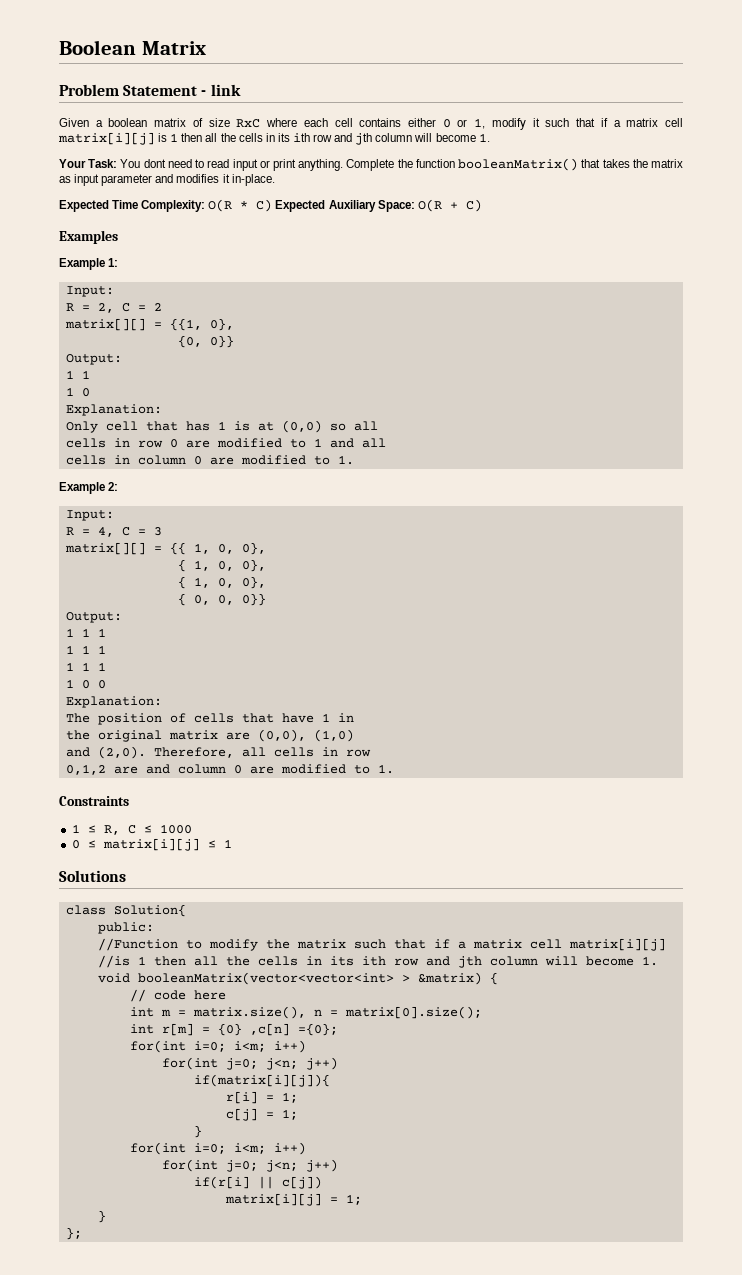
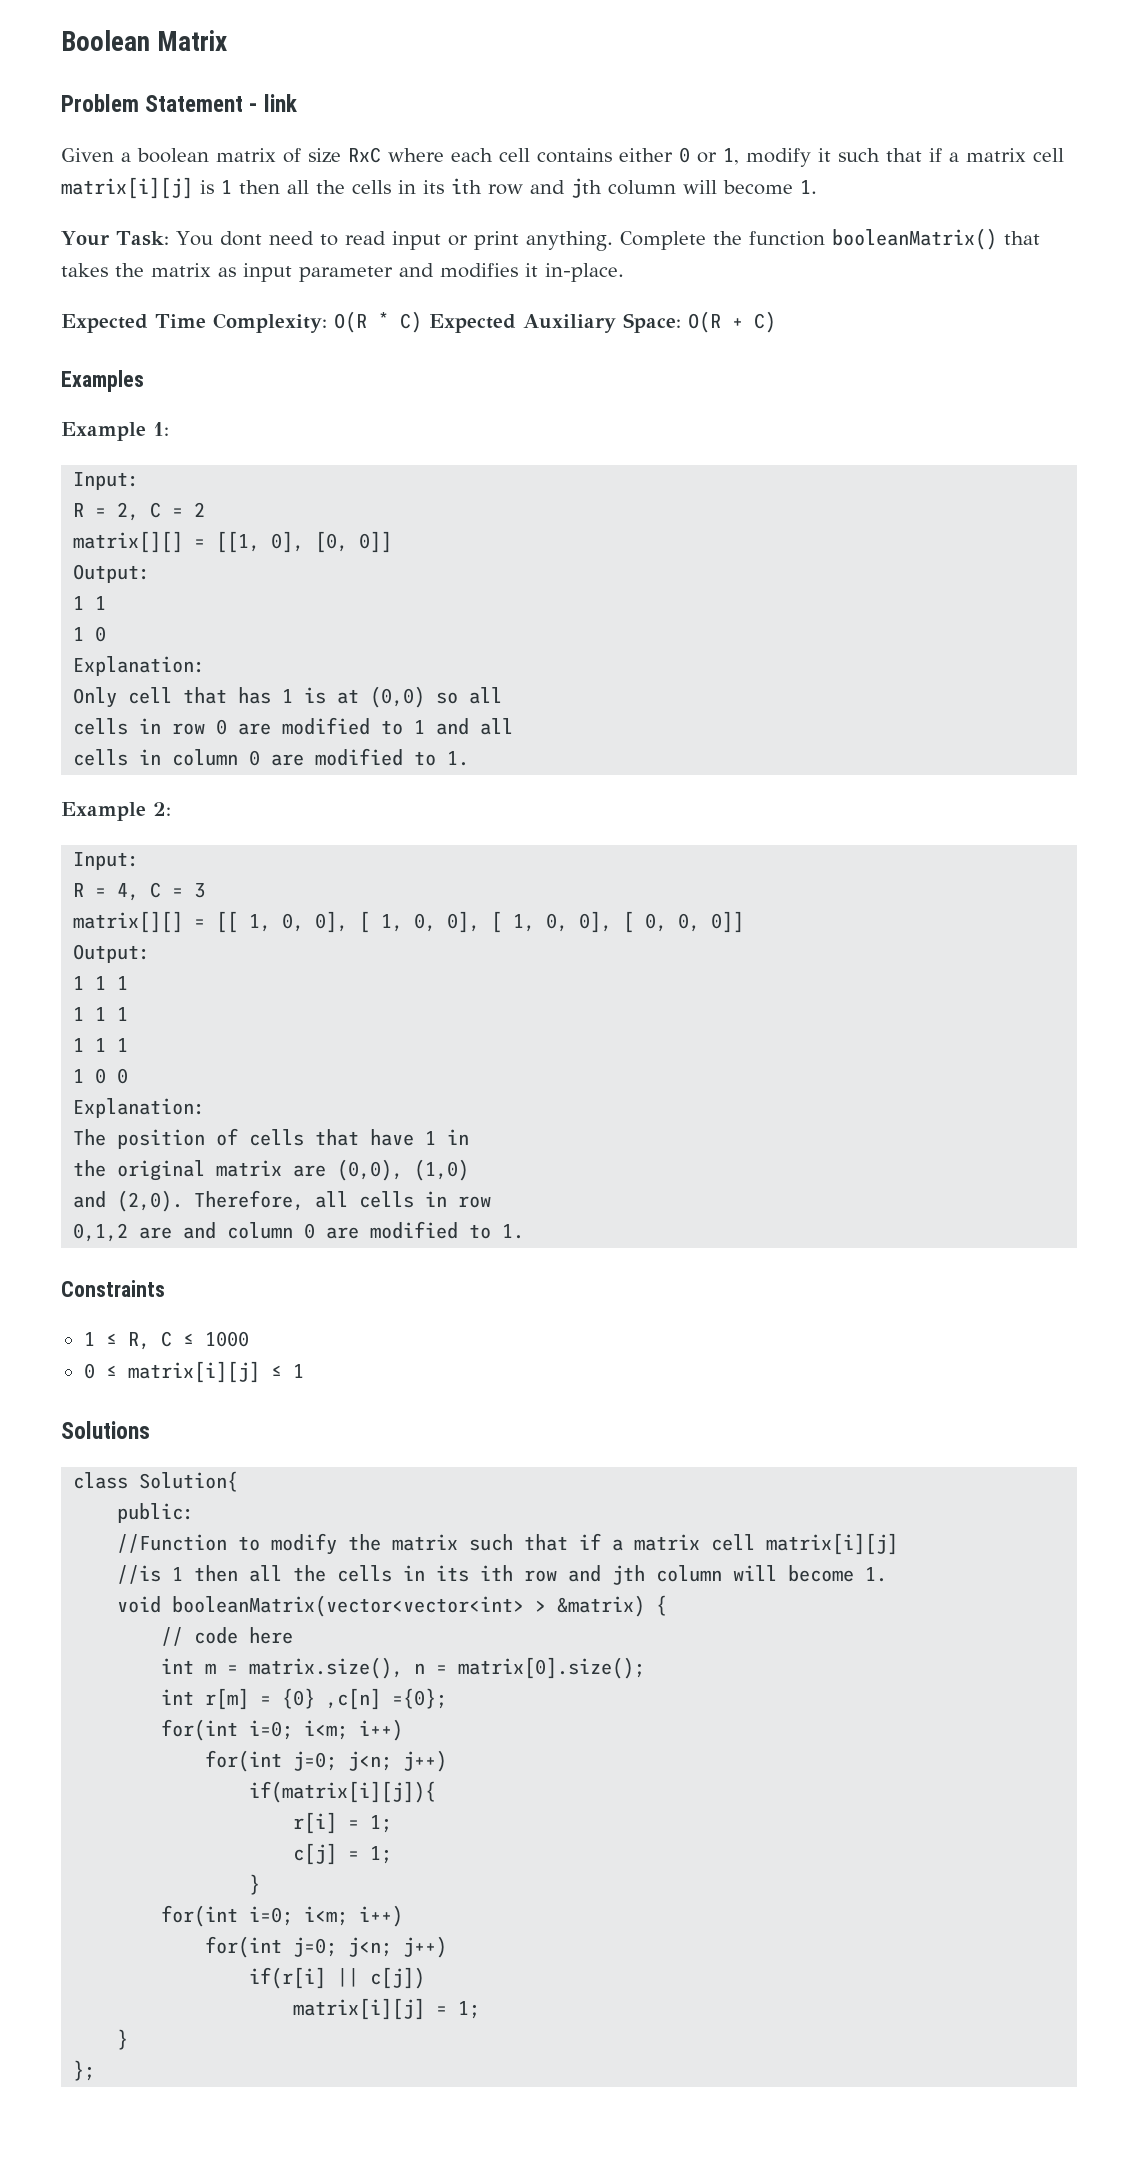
[169,318,234,331] [177,335,234,348] {{1, 0}, // {0, 0}} -> [216,531,393,553] [[1, 0], [0, 0]]
[169,542,266,555] [177,559,266,572] [177,576,266,589] [177,593,186,606] {{ 1, 0, 0}, // { 1, 0, 0}, // { 1, 0, 0}, // { -> [216,911,635,933] [[ 1, 0, 0], [ 1, 0, 0], [ 1, 0, 0], [
[241,593,266,606] 0}} -> [711,911,745,933] 0]]

